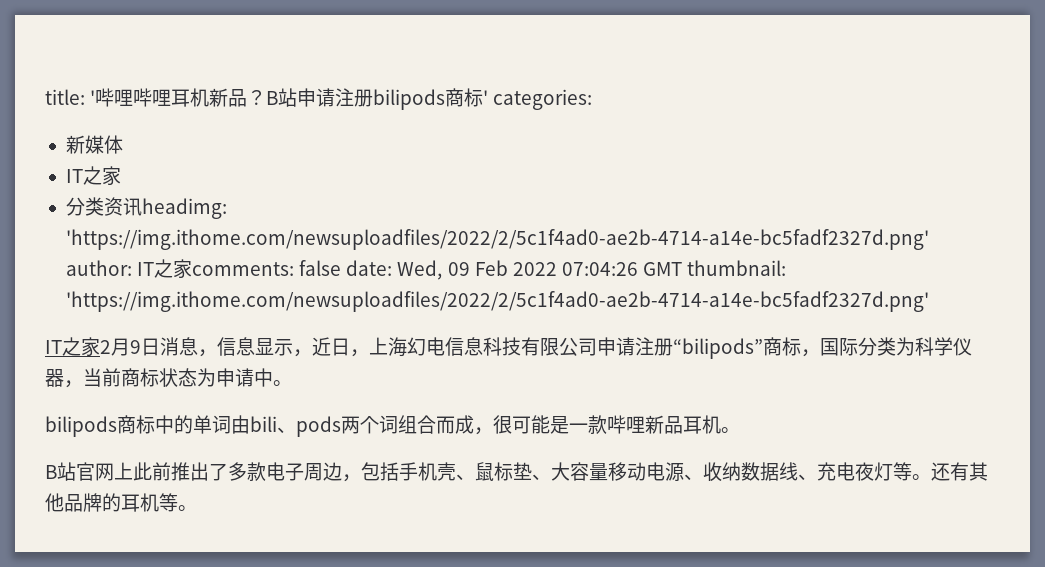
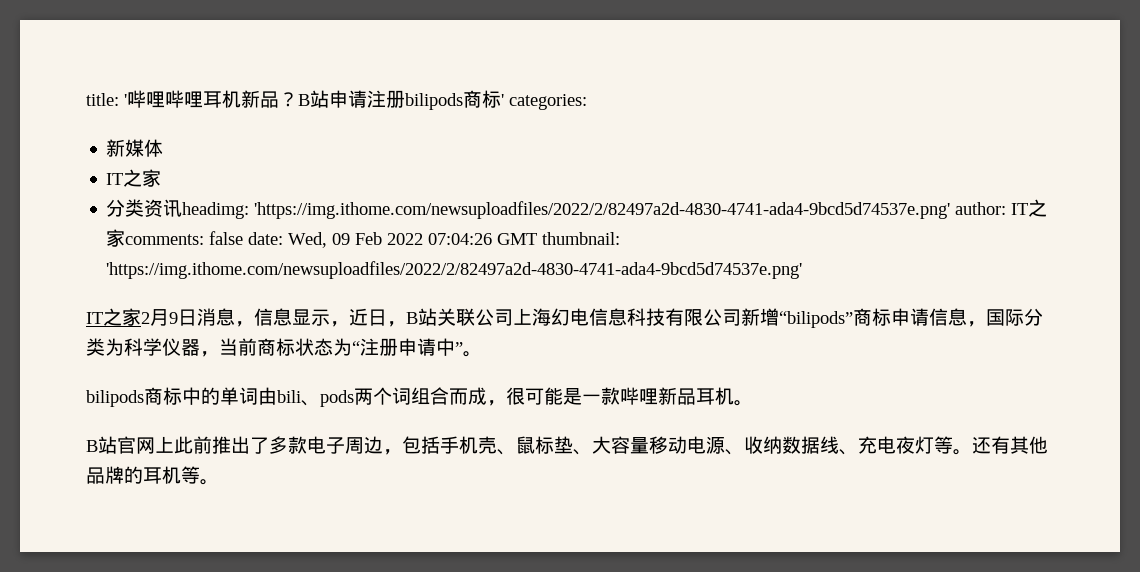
[65,229,929,250] 'https://img.ithome.com/newsuploadfiles/2022/2/5c1f4ad0-ae2b-4714-a14e-bc5fadf2327d.png' -> [254,201,951,219] 'https://img.ithome.com/newsuploadfiles/2022/2/82497a2d-4830-4741-ada4-9bcd5d74537e.png'
[65,291,929,312] 'https://img.ithome.com/newsuploadfiles/2022/2/5c1f4ad0-ae2b-4714-a14e-bc5fadf2327d.png' -> [106,261,803,279] 'https://img.ithome.com/newsuploadfiles/2022/2/82497a2d-4830-4741-ada4-9bcd5d74537e.png'
(369, 353) none -> [406,308,513,326] B站关联公司
[597,337,801,359] 申请注册“bilipods”商标 -> [741,308,967,328] 新增“bilipods”商标申请信息
[216,368,273,387] 申请中 -> [352,338,463,356] “注册申请中”

